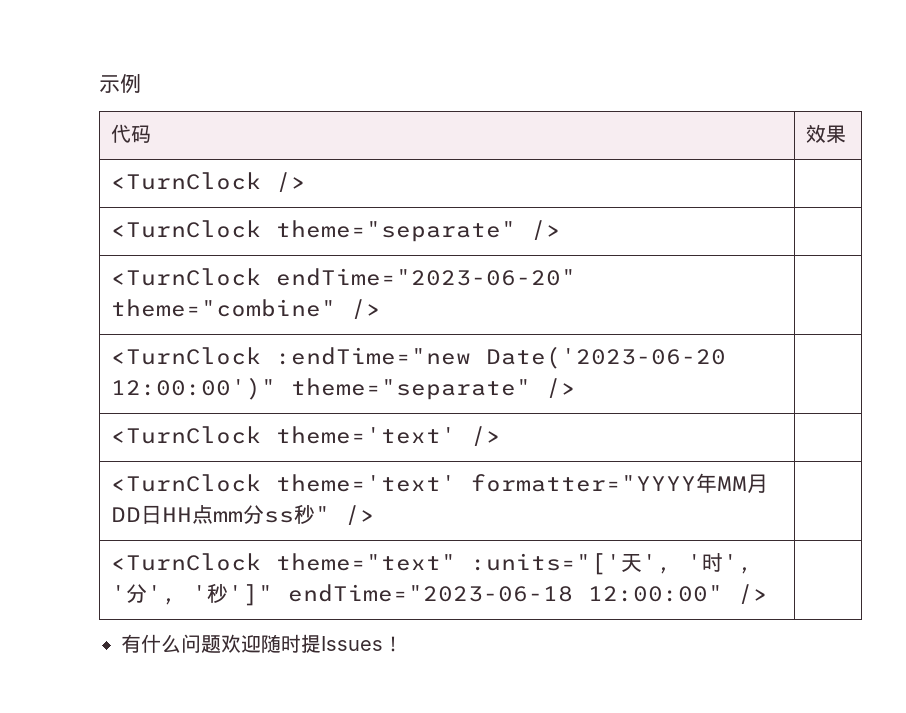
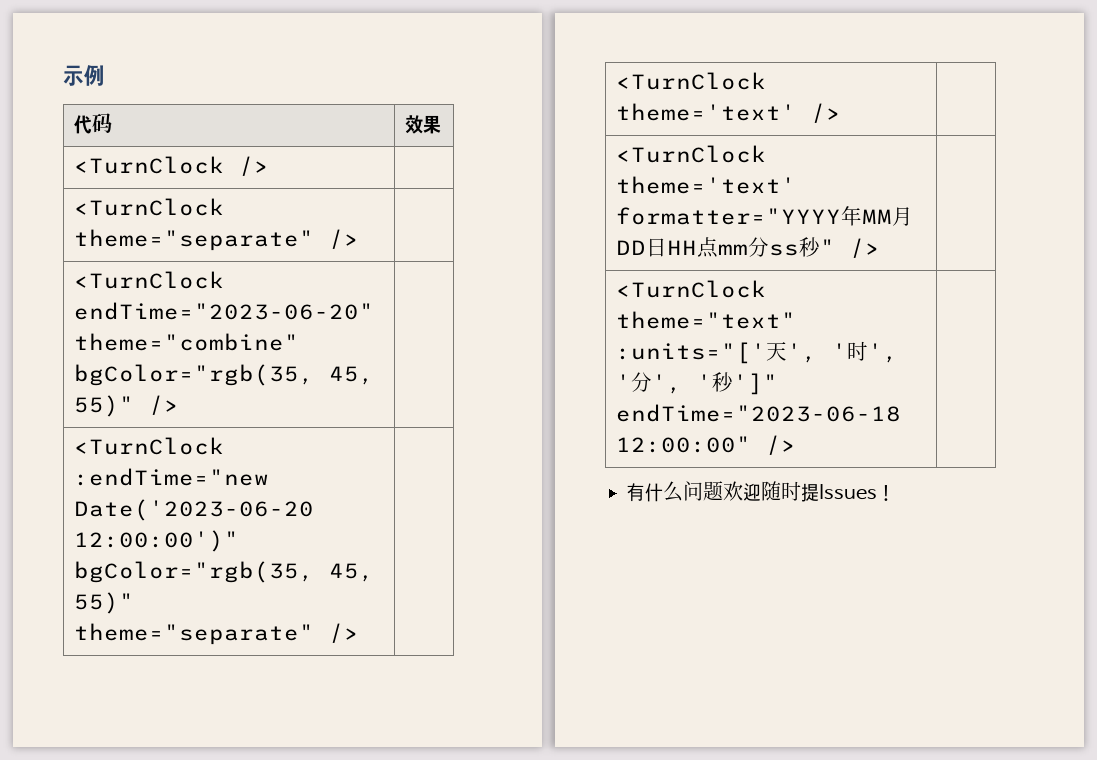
(337, 308) none -> [73,364,374,386] [73,395,134,417] bgColor="rgb(35, 45, 55)"
(277, 388) none -> [73,561,374,583] [73,592,134,614] bgColor="rgb(35, 45, 55)"

